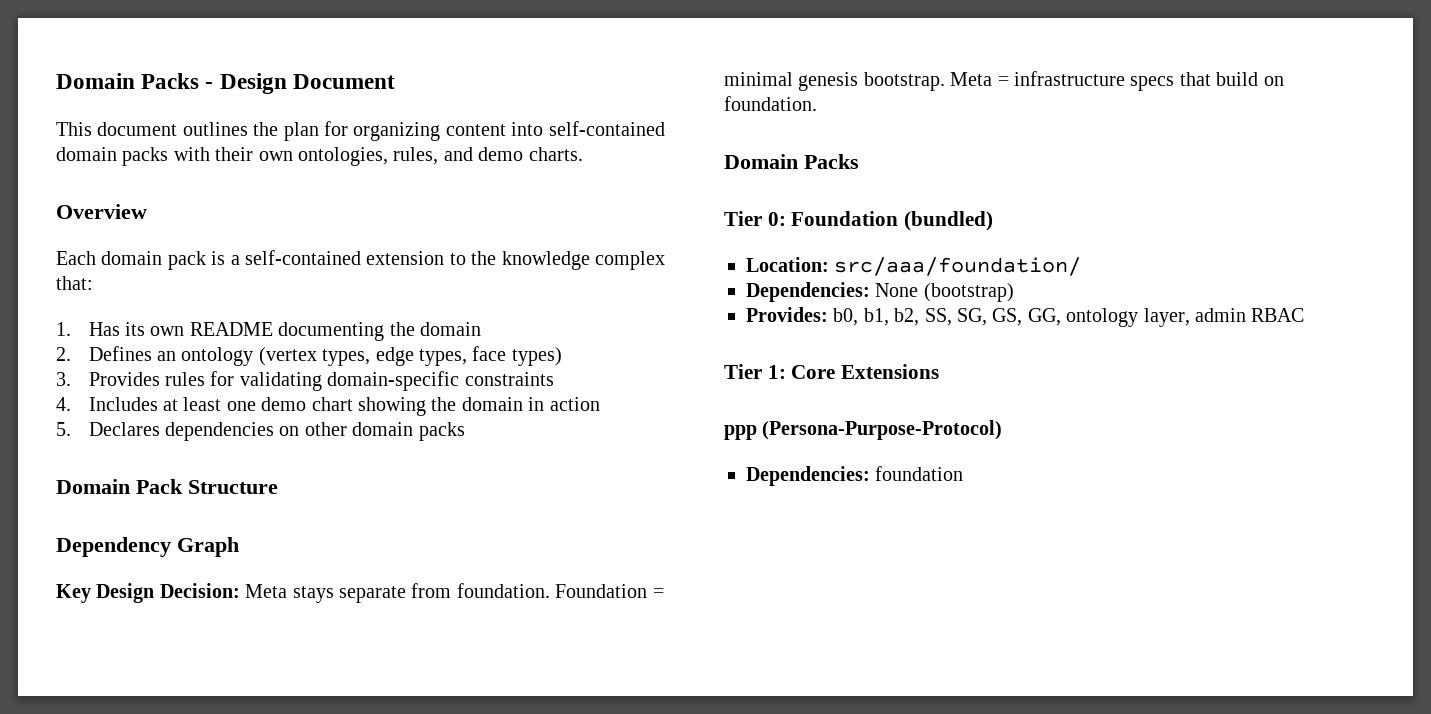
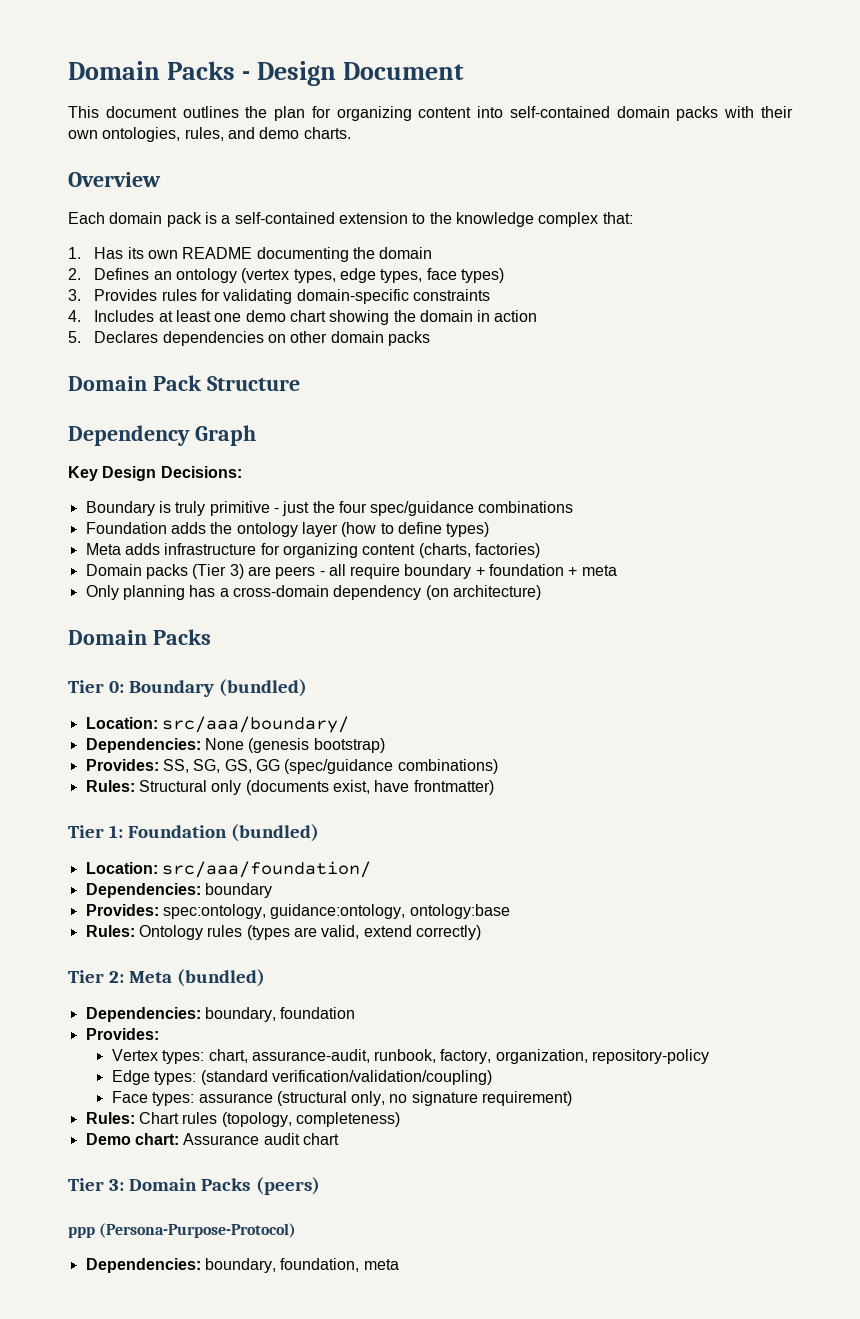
[159,583,664,603] [724,71,1284,91] [724,96,817,111] [724,154,859,169] [724,211,786,226] Decision: Meta stays separate from foundation. Foundation = minimal genesis bootstrap. Meta = infrastructure specs that build on foundation. // Domain Packs // Tier 0: -> [160,466,242,478] [85,501,574,516] [85,522,490,537] [85,543,540,558] [85,564,617,579] [85,585,541,600] [68,629,211,645] [68,679,308,697] [85,716,349,733] [85,738,385,753] [85,759,498,774] [85,780,494,795] [68,825,124,838] Decisions: // Boundary is truly primitive - just the four spec/guidance combinations // Foundation adds the ontology layer (how to define types) // Meta adds infrastructure for organizing content (charts, factories) // Domain packs (Tier 3) are peers - all require boundary + foundation + meta // Only planning has a cross-domain dependency (on architecture) // Domain Packs // Tier 0: Boundary (bundled) // Location: src/aaa/boundary/ // Dependencies: None (genesis bootstrap) // Provides: SS, SG, GS, GG (spec/guidance combinations) // Rules: Structural only (documents exist, have frontmatter) // Tier 1:
[875,283,1014,302] [746,307,1305,327] [724,364,940,379] None (bootstrap) // Provides: b0, b1, b2, SS, SG, GS, GG, ontology layer, admin RBAC // Tier 1: Core Extensions -> [204,883,272,898] [85,904,510,919] [85,925,481,940] [68,969,266,987] [85,1007,356,1022] [85,1028,159,1040] [111,1049,710,1064] [111,1070,492,1085] [111,1091,573,1106] [85,1112,400,1127] [85,1133,339,1145] [68,1177,320,1195] boundary // Provides: spec:ontology, guidance:ontology, ontology:base // Rules: Ontology rules (types are valid, extend correctly) // Tier 2: Meta (bundled) // Dependencies: boundary, foundation // Provides: // Vertex types: chart, assurance-audit, runbook, factory, organization, repository-policy // Edge types: (standard verification/validation/coupling) // Face types: assurance (structural only, no signature requirement) // Rules: Chart rules (topology, completeness) // Demo chart: Assurance audit chart // Tier 3: Domain Packs (peers)
[875,466,964,481] foundation -> [204,1258,399,1273] boundary, foundation, meta

